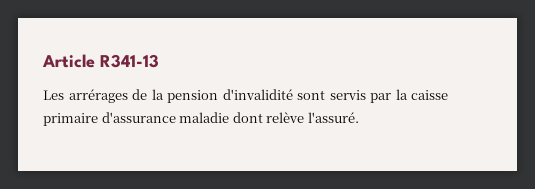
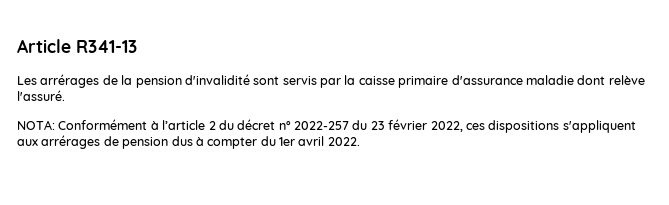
(359, 117) none -> [17,119,636,133] [17,135,360,149] // NOTA: Conformément à l’article 2 du décret n° 2022-257 du 23 février 2022, ces dispositions s'appliquent aux arrérages de pension dus à compter du 1er avril 2022.

